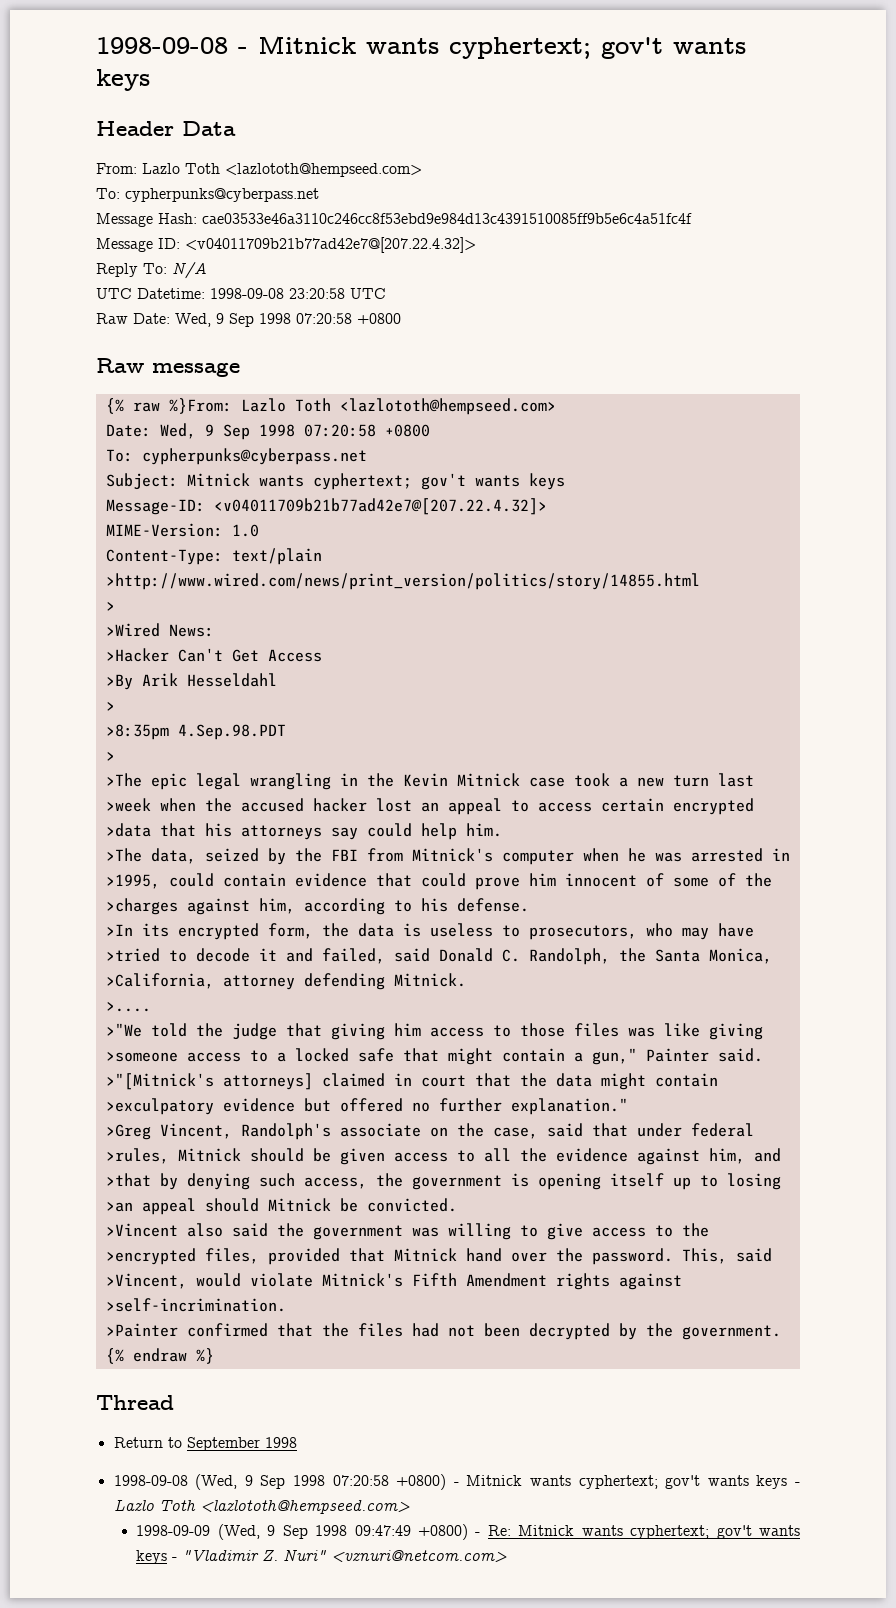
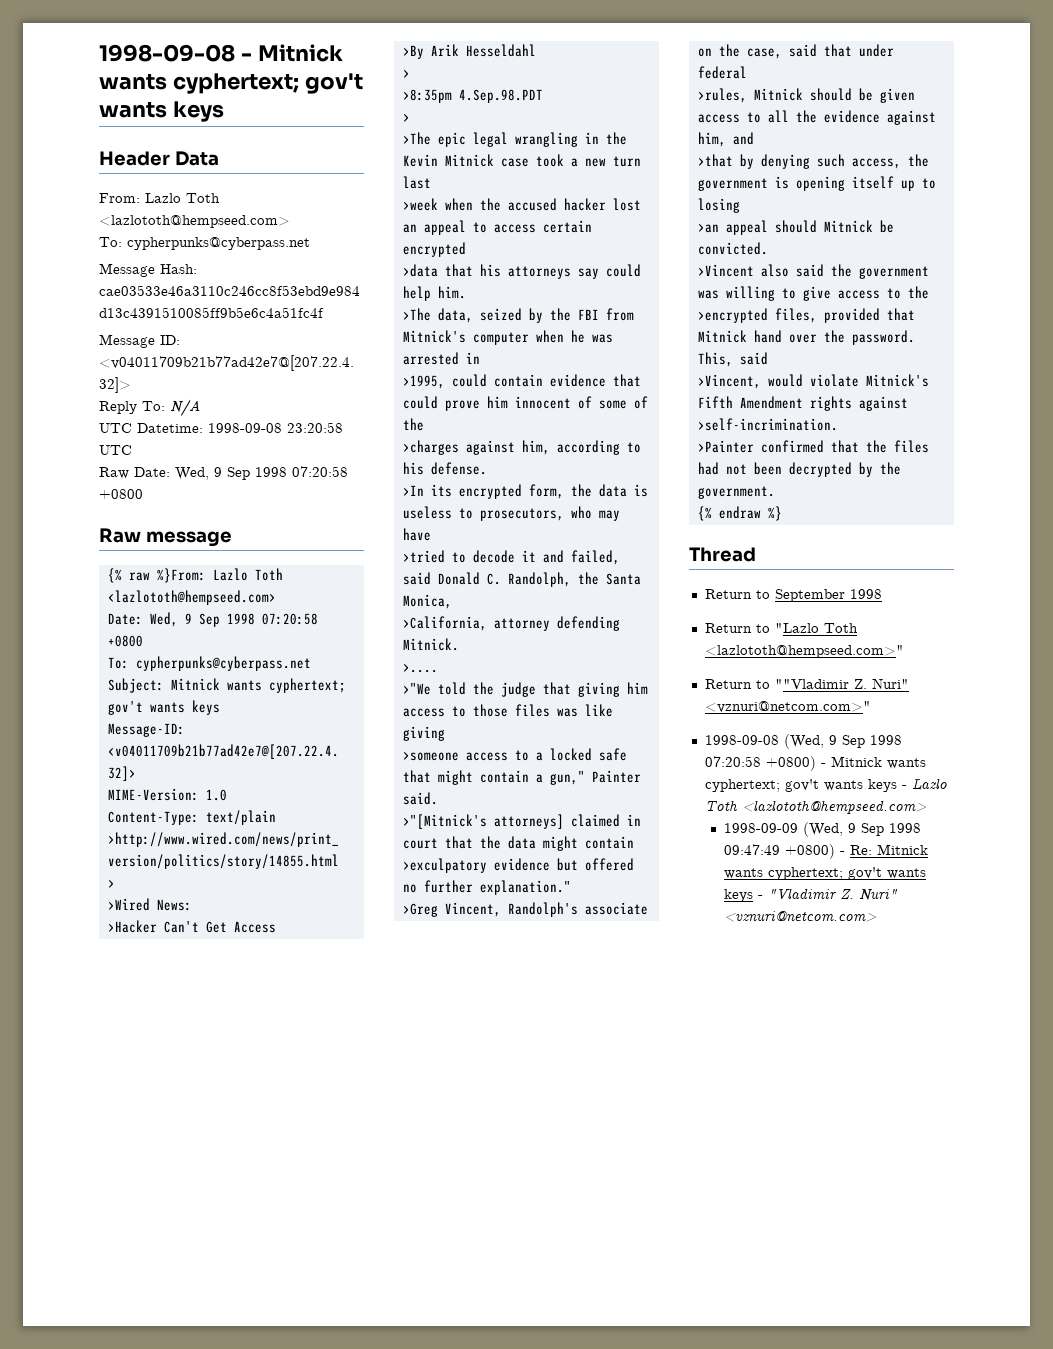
(297, 1442) none -> [704,623,858,633] [704,645,904,658] [704,678,909,689] [704,701,871,713] // Return to "Lazlo Toth <lazlototh@hempseed.com>" // Return to ""Vladimir Z. Nuri" <vznuri@netcom.com>"

